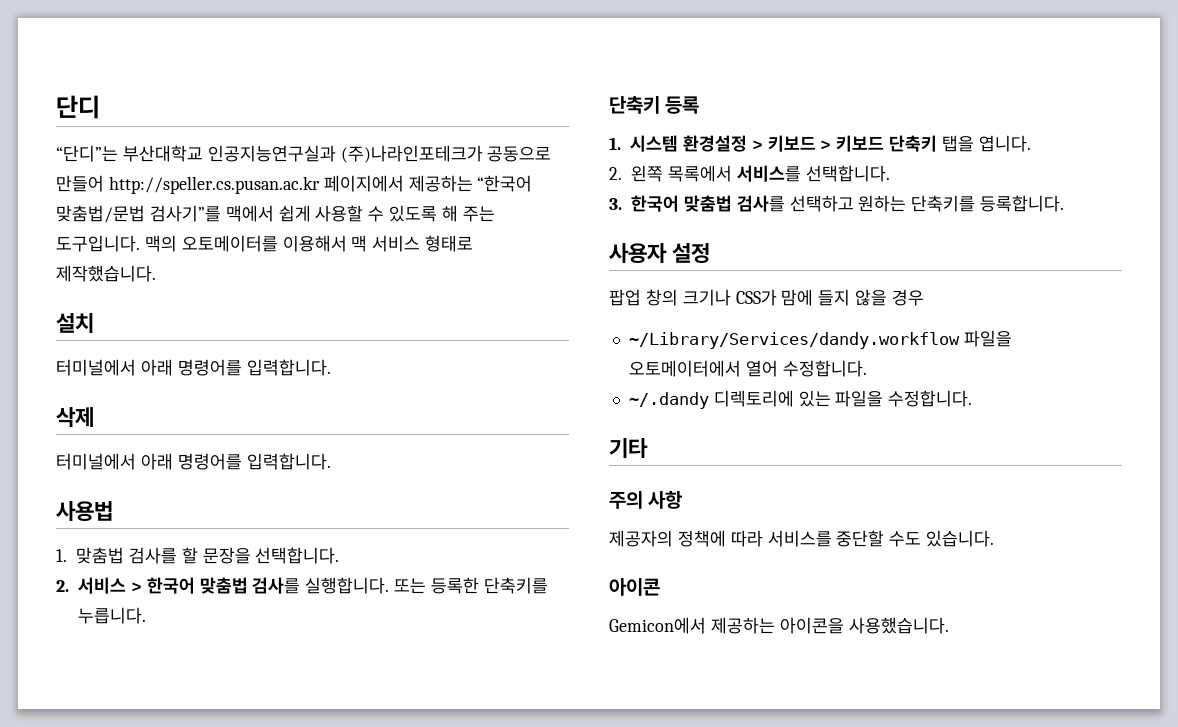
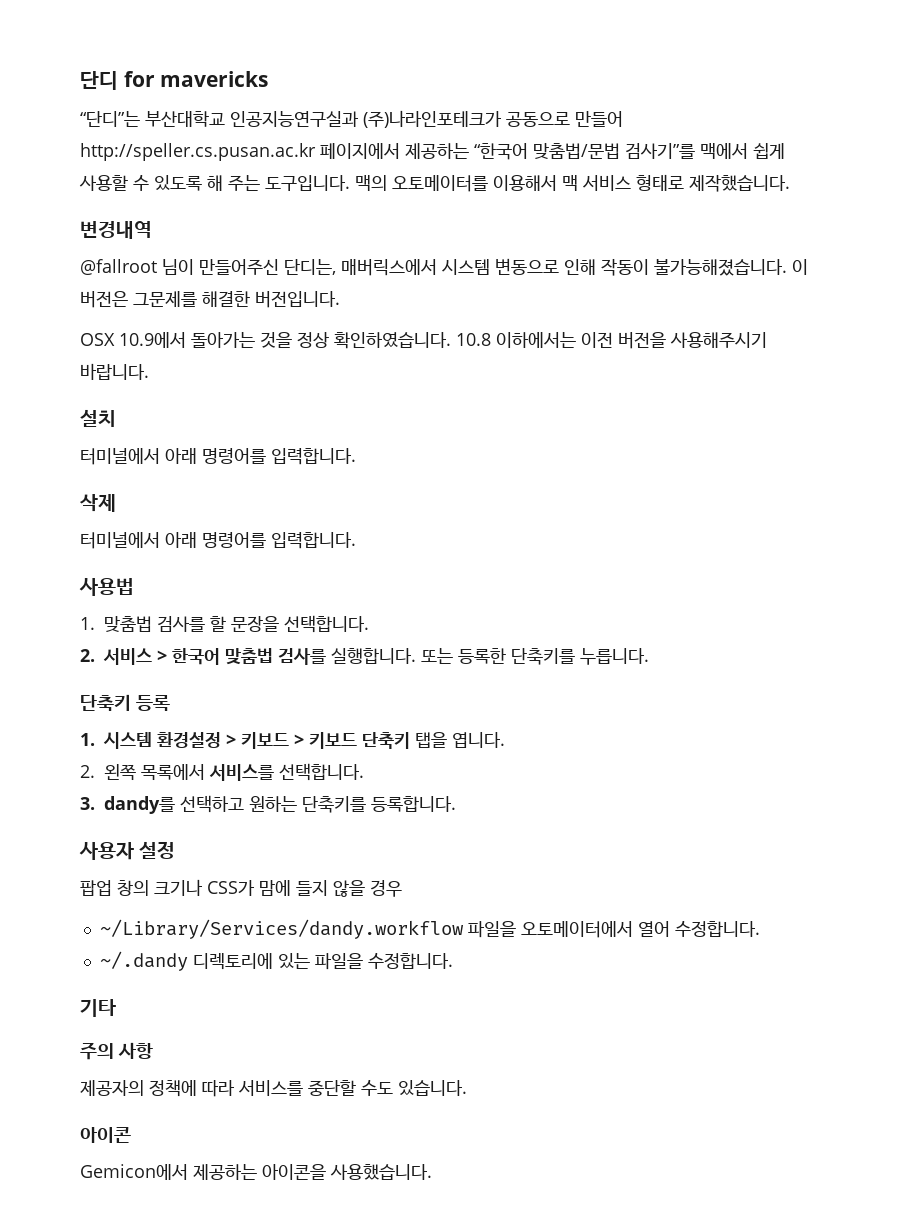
(100, 107) none -> [123,71,269,87] for mavericks
(156, 273) none -> [80,221,152,239] [80,258,808,276] [80,291,340,308] [80,332,767,349] [80,363,149,380] // 변경내역 // @fallroot 님이 만들어주신 단디는, 매버릭스에서 시스템 변동으로 인해 작동이 불가능해졌습니다. 이 버전은 그문제를 해결한 버전입니다. // OSX 10.9에서 돌아가는 것을 정상 확인하였습니다. 10.8 이하에서는 이전 버전을 사용해주시기 바랍니다.
[631,195,785,212] 한국어 맞춤법 검사를 -> [104,796,175,814] dandy를

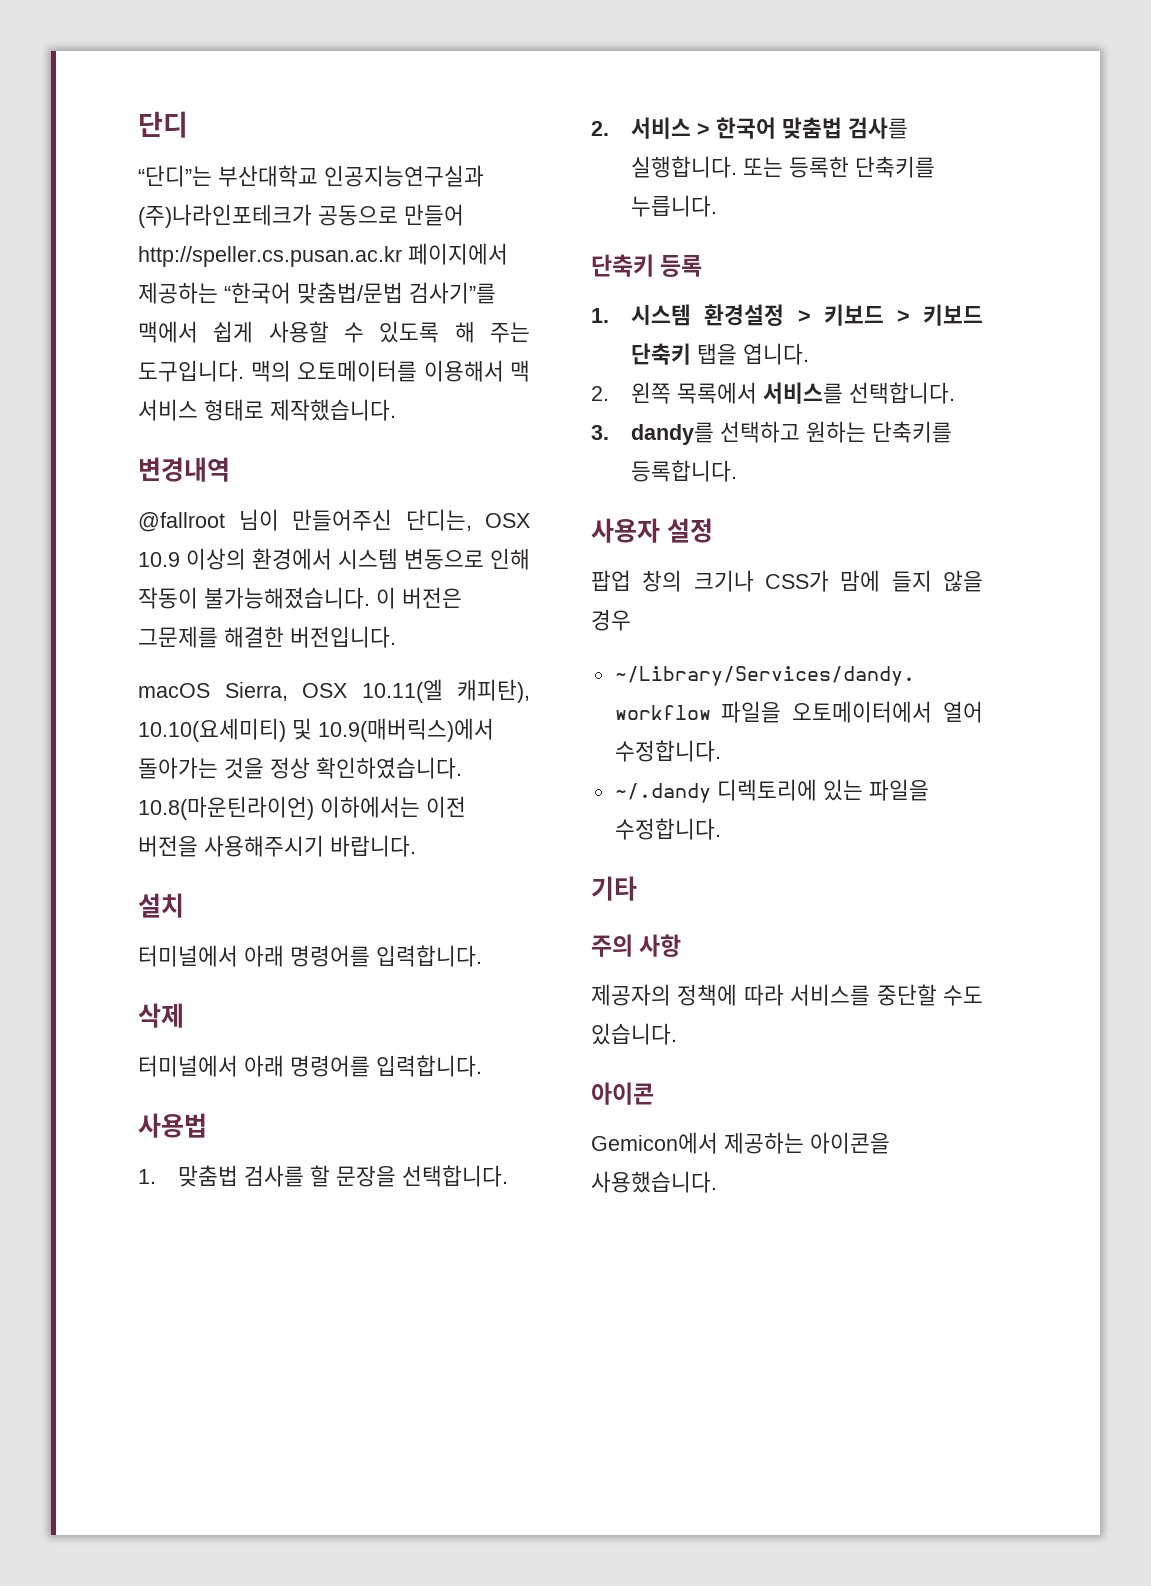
[123,71,269,87] for mavericks -> (188, 124) none
[341,259,437,276] 매버릭스에서 -> [485,513,530,528] [138,548,332,570] OSX 10.9 이상의 환경에서
[80,332,186,348] OSX 10.9에서 -> [138,679,530,703] [138,718,494,742] macOS Sierra, OSX 10.11(엘 캐피탄), 10.10(요세미티) 및 10.9(매버릭스)에서
[456,333,491,346] 10.8 -> [138,796,314,820] 10.8(마운틴라이언)

